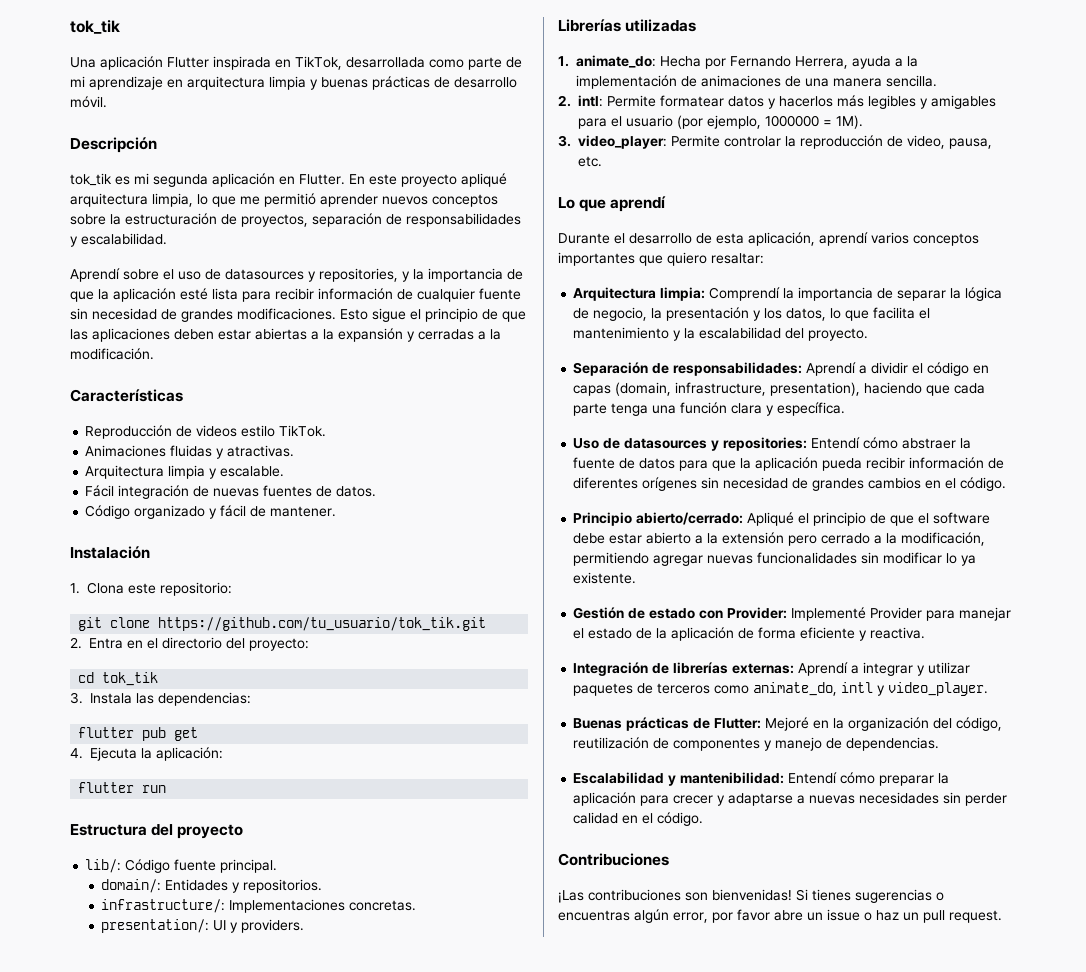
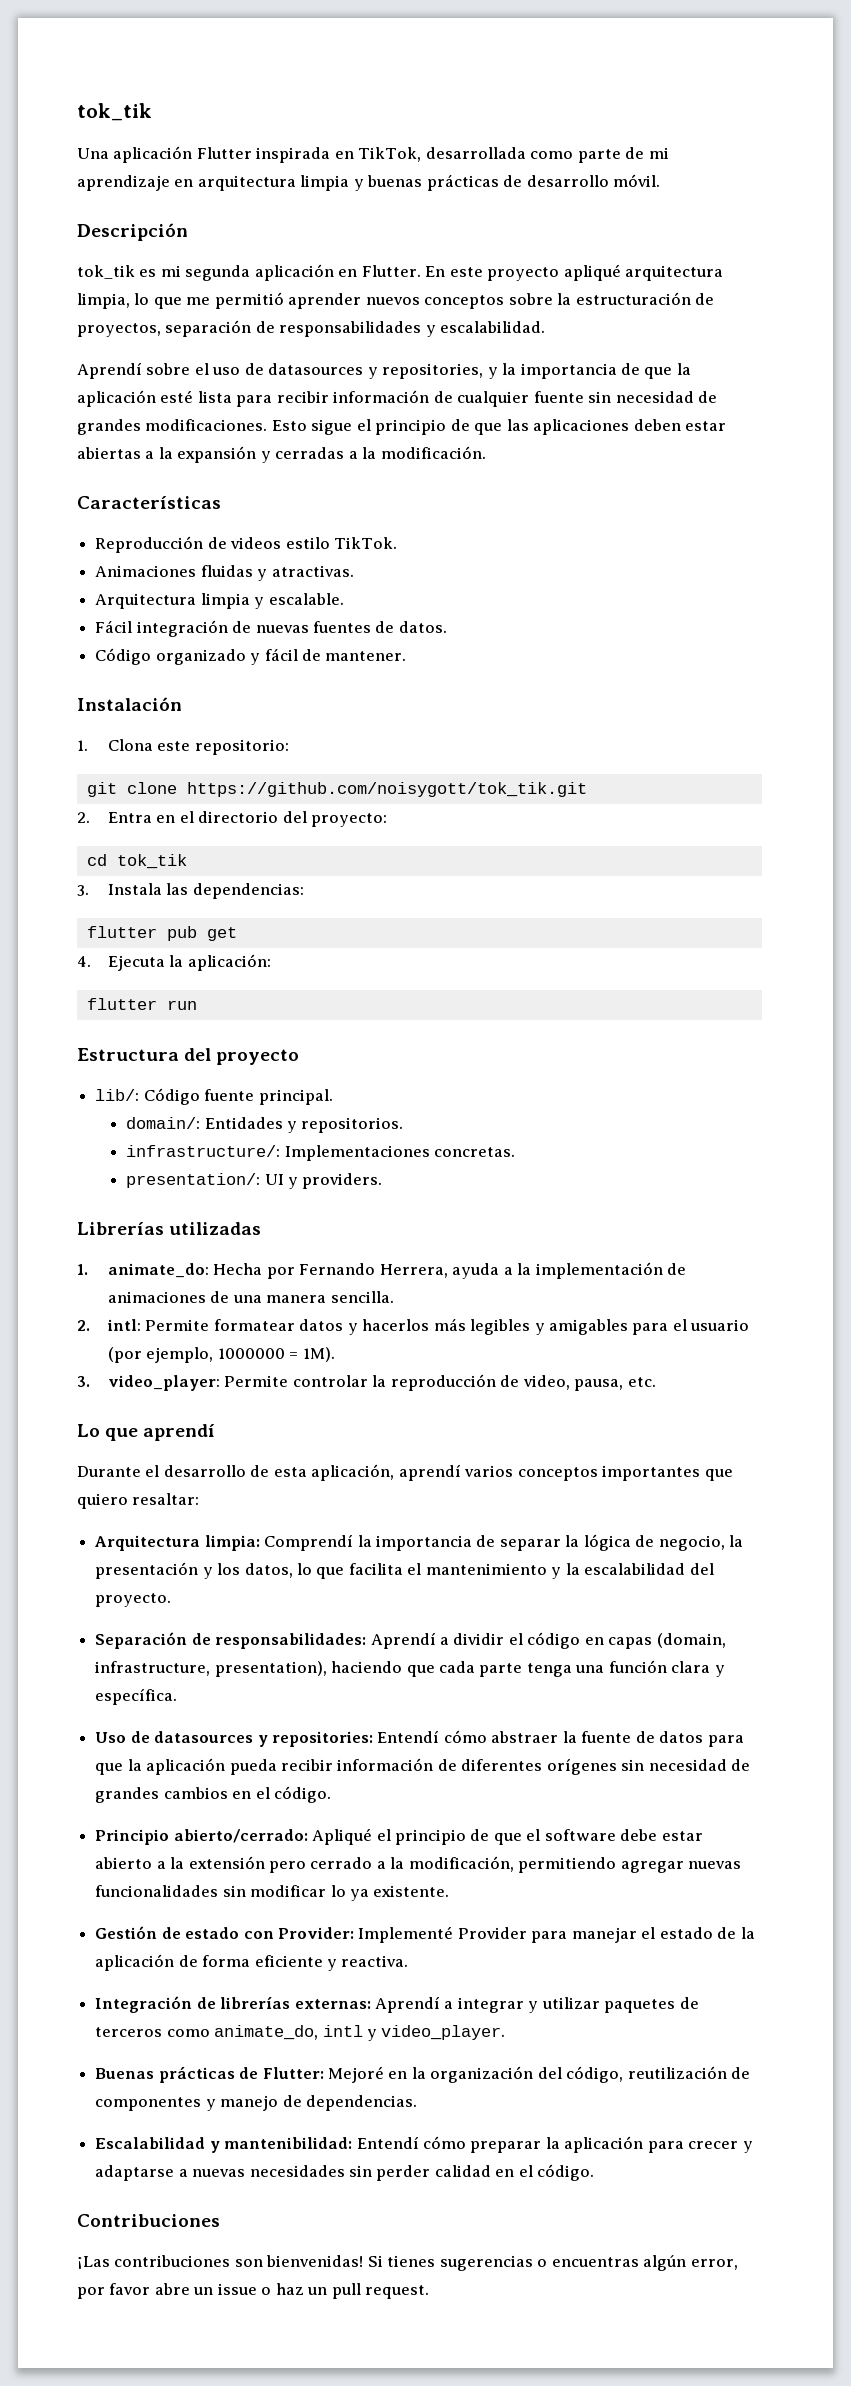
[158,617,487,631] https://github.com/tu_usuario/tok_tik.git -> [186,782,587,797] https://github.com/noisygott/tok_tik.git

